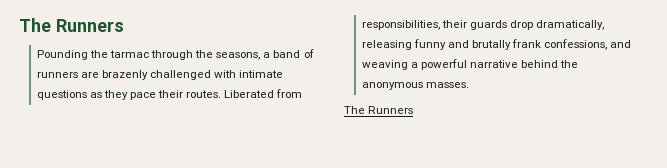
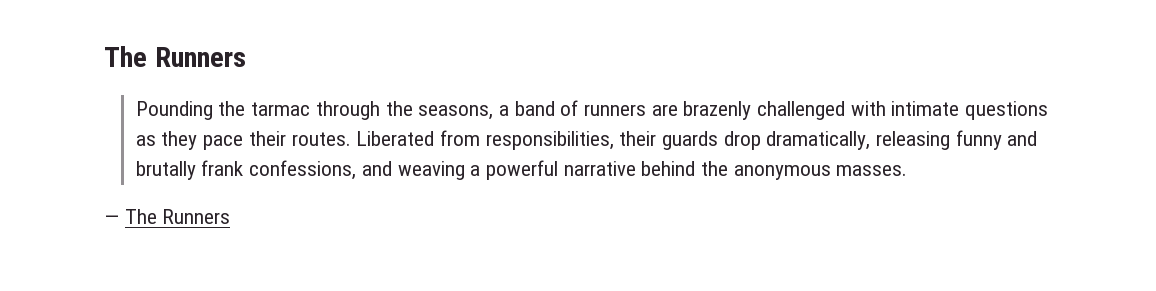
(469, 85) none -> [104,215,119,224] —

